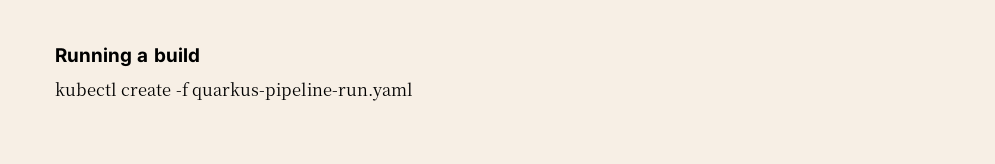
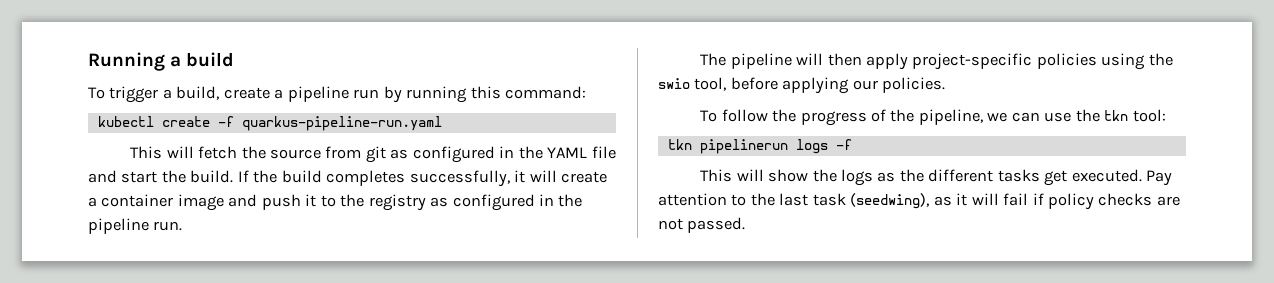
[55,82,414,101] kubectl create -f quarkus-pipeline-run.yaml -> [88,86,587,103] [97,116,442,131] [130,146,616,163] [88,170,608,187] [88,194,583,211] [88,218,183,234] [700,53,1173,70] [658,77,946,94] [700,109,1166,126] [667,139,852,154] [700,169,1173,186] [658,193,1180,210] [658,217,746,233] To trigger a build, create a pipeline run by running this command: // kubectl create -f quarkus-pipeline-run.yaml // This will fetch the source from git as configured in the YAML file and start the build. If the build completes successfully, it will create a container image and push it to the registry as configured in the pipeline run. // The pipeline will then apply project-specific policies using the swio tool, before applying our policies. // To follow the progress of the pipeline, we can use the tkn tool: // tkn pipelinerun logs -f // This will show the logs as the different tasks get executed. Pay attention to the last task (seedwing), as it will fail if policy checks are not passed.

